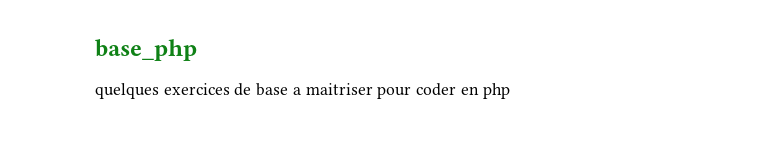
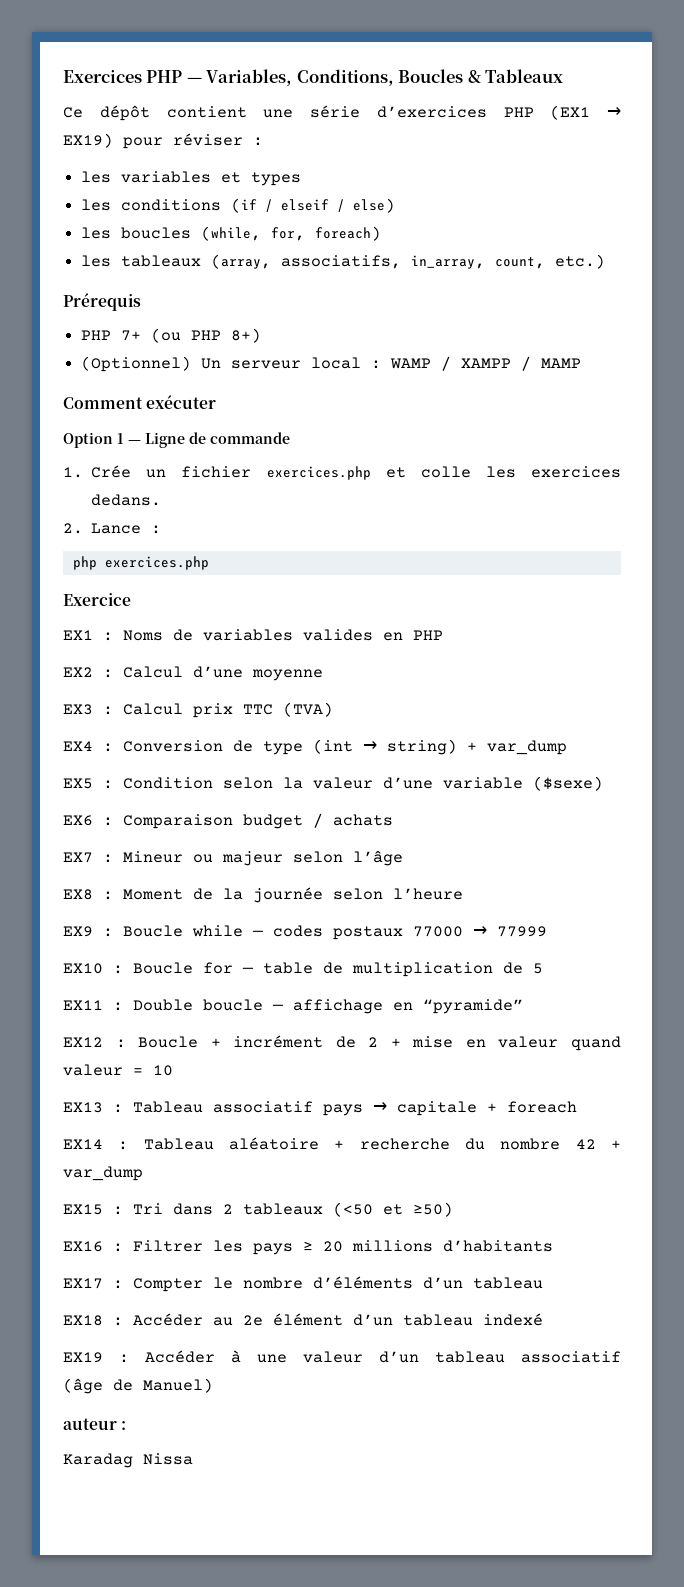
[95,39,197,61] [95,83,510,99] base_php // quelques exercices de base a maitriser pour coder en php -> [63,69,564,86] [63,105,621,121] [63,133,263,149] [81,171,302,186] [81,198,396,213] [81,226,382,241] [81,254,606,269] [63,293,141,311] [81,328,262,343] [81,356,582,372] [63,395,217,409] [63,432,290,448] [63,465,621,480] [91,494,162,506] [63,523,162,534] [72,556,209,570] [63,593,131,606] [63,629,443,641] [63,666,323,681] [63,702,333,718] [63,739,567,755] [63,776,603,791] [63,813,393,829] [63,850,403,866] [63,887,463,903] [63,925,547,940] [63,962,543,977] [63,999,523,1014] [63,1035,621,1051] [63,1064,173,1076] [63,1101,577,1116] [63,1137,621,1150] [63,1166,143,1181] [63,1202,453,1217] [63,1240,553,1255] [63,1276,543,1292] [63,1313,543,1326] [63,1350,621,1363] [63,1378,213,1394] [63,1418,127,1430] [63,1453,193,1468] Exercices PHP — Variables, Conditions, Boucles & Tableaux // Ce dépôt contient une série d’exercices PHP (EX1 → EX19) pour réviser : // les variables et types // les conditions (if / elseif / else) // les boucles (while, for, foreach) // les tableaux (array, associatifs, in_array, count, etc.) // Prérequis // PHP 7+ (ou PHP 8+) // (Optionnel) Un serveur local : WAMP / XAMPP / MAMP // Comment exécuter // Option 1 — Ligne de commande // 1. Crée un fichier exercices.php et colle les exercices dedans. // 2. Lance : // php exercices.php // Exercice // EX1 : Noms de variables valides en PHP // EX2 : Calcul d’une moyenne // EX3 : Calcul prix TTC (TVA) // EX4 : Conversion de type (int → string) + var_dump // EX5 : Condition selon la valeur d’une variable ($sexe) // EX6 : Comparaison budget / achats // EX7 : Mineur ou majeur selon l’âge // EX8 : Moment de la journée selon l’heure // EX9 : Boucle while — codes postaux 77000 → 77999 // EX10 : Boucle for — table de multiplication de 5 // EX11 : Double boucle — affichage en “pyramide” // EX12 : Boucle + incrément de 2 + mise en valeur quand valeur = 10 // EX13 : Tableau associatif pays → capitale + foreach // EX14 : Tableau aléatoire + recherche du nombre 42 + var_dump // EX15 : Tri dans 2 tableaux (<50 et ≥50) // EX16 : Filtrer les pays ≥ 20 millions d’habitants // EX17 : Compter le nombre d’éléments d’un tableau // EX18 : Accéder au 2e élément d’un tableau indexé // EX19 : Accéder à une valeur d’un tableau associatif (âge de Manuel) // auteur : // Karadag Nissa

